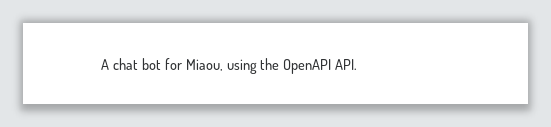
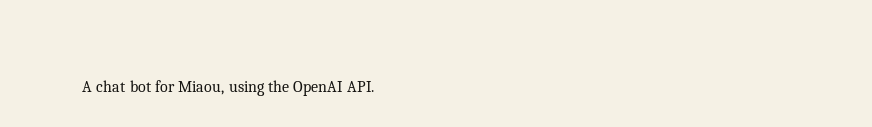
[283,59,332,74] OpenAPI -> [293,81,344,96] OpenAI

